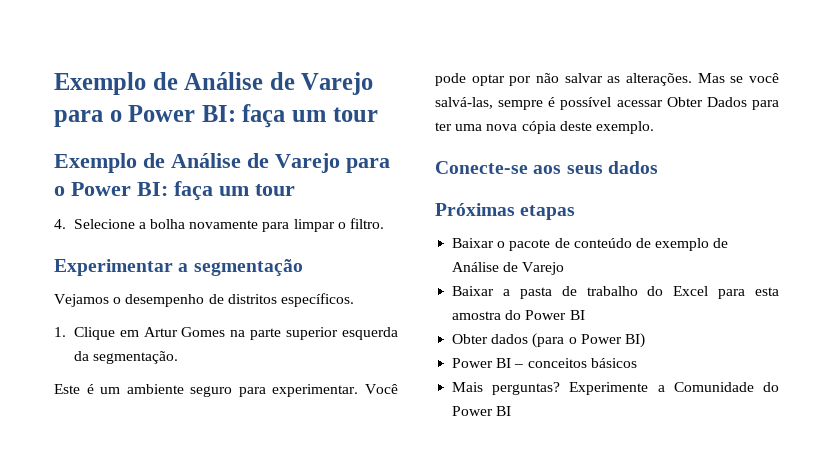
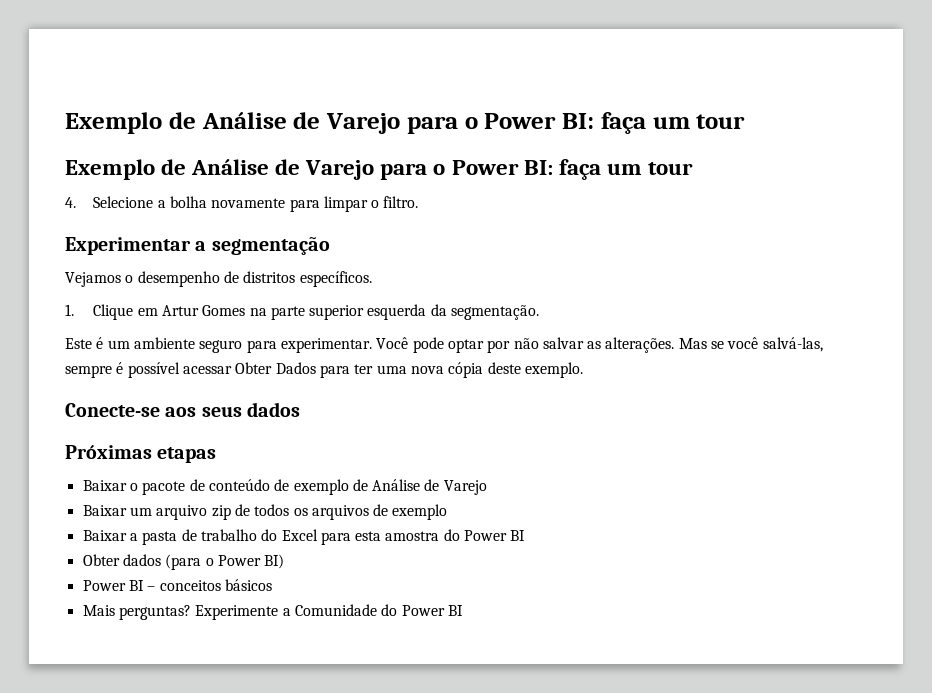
(565, 268) none -> [82,504,448,520] // Baixar um arquivo zip de todos os arquivos de exemplo

